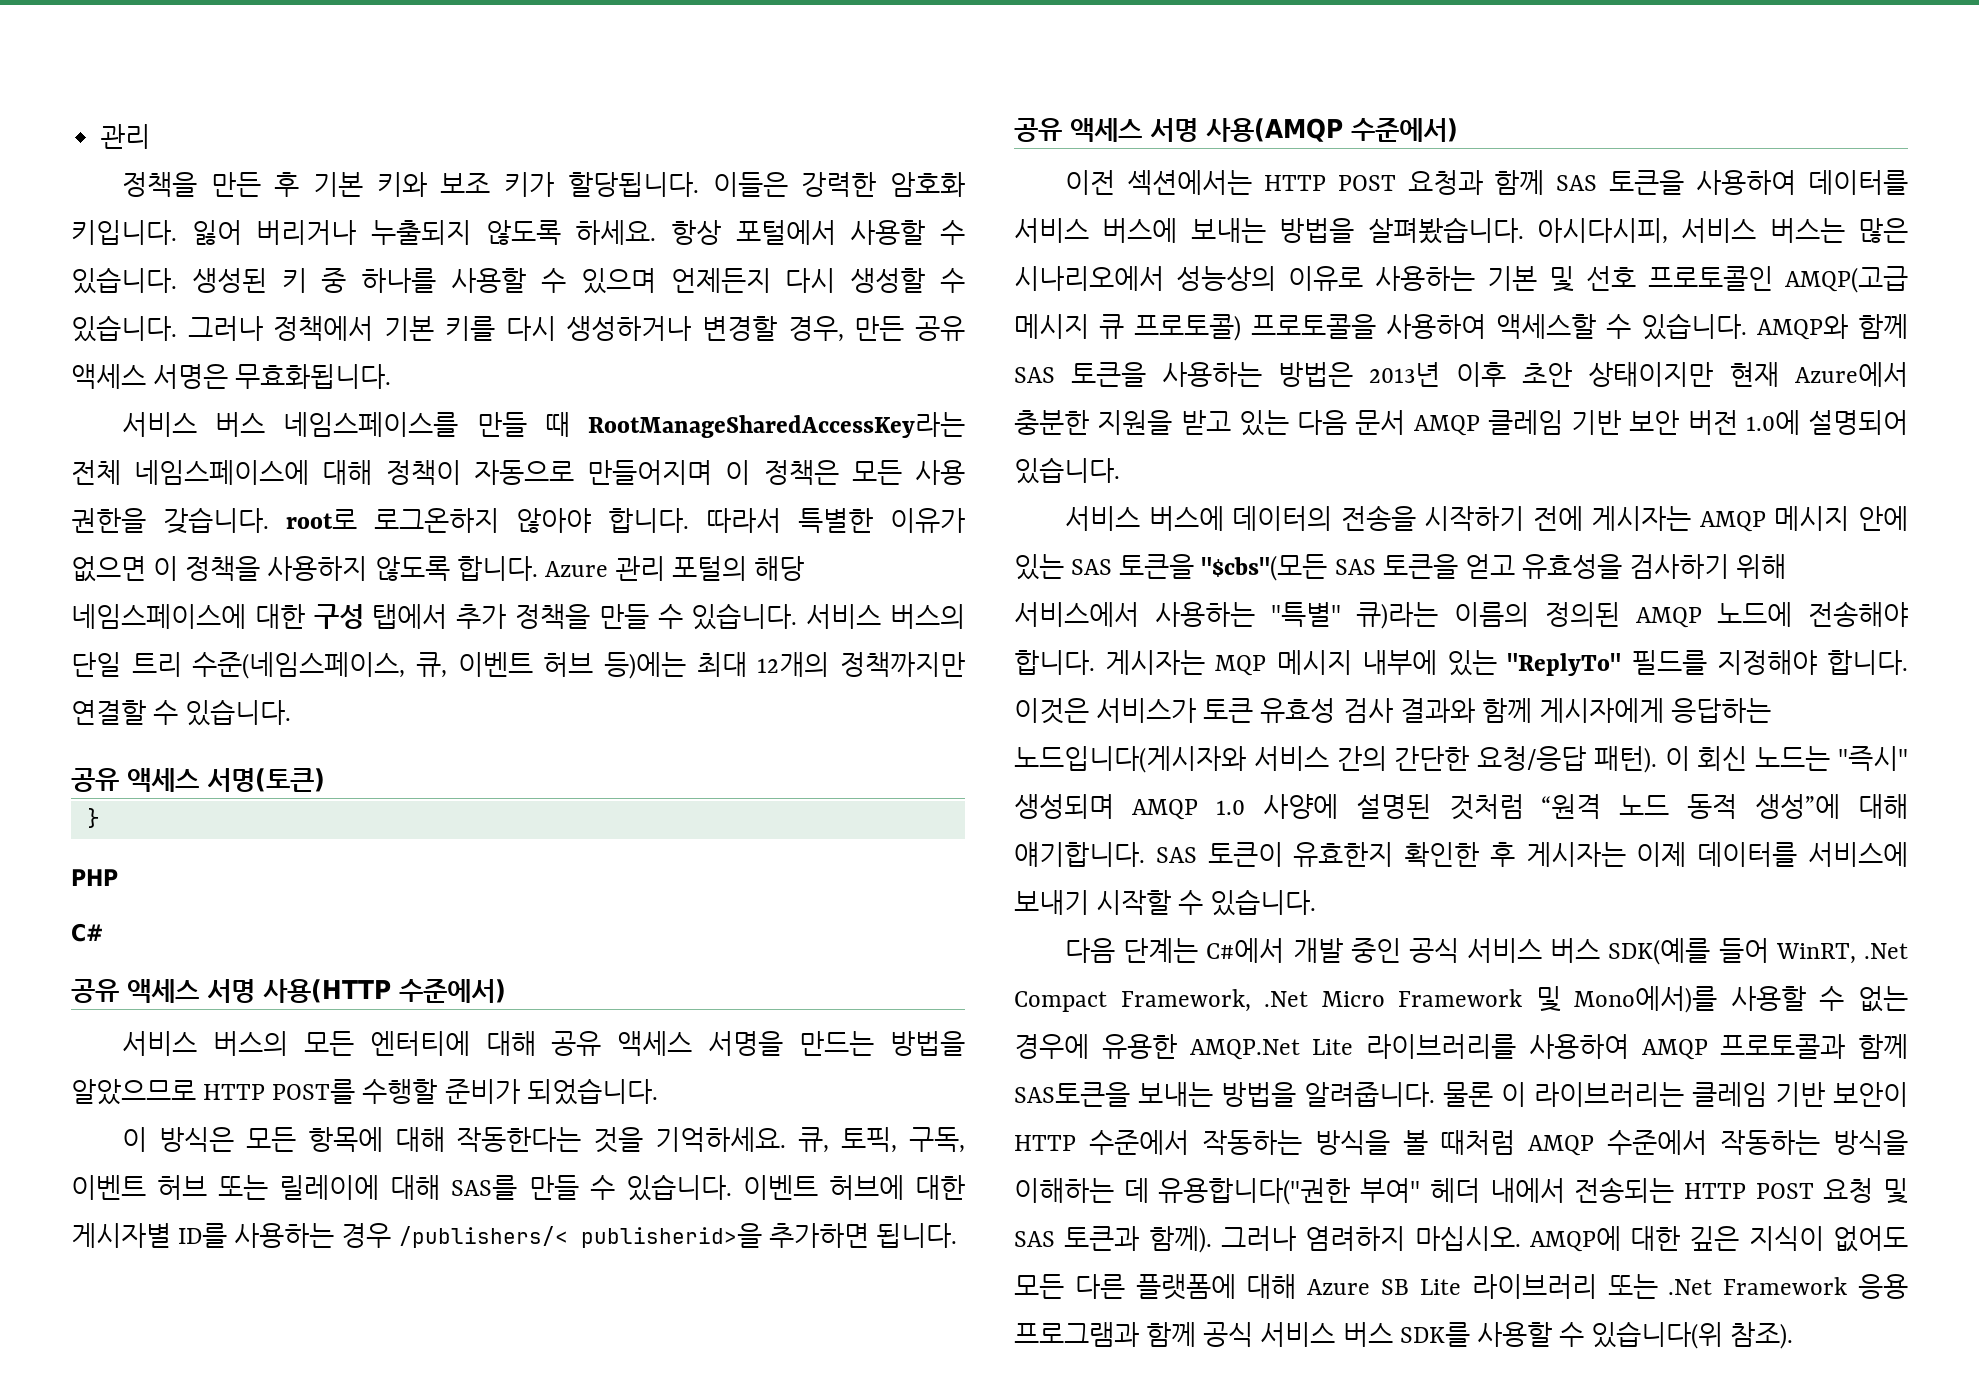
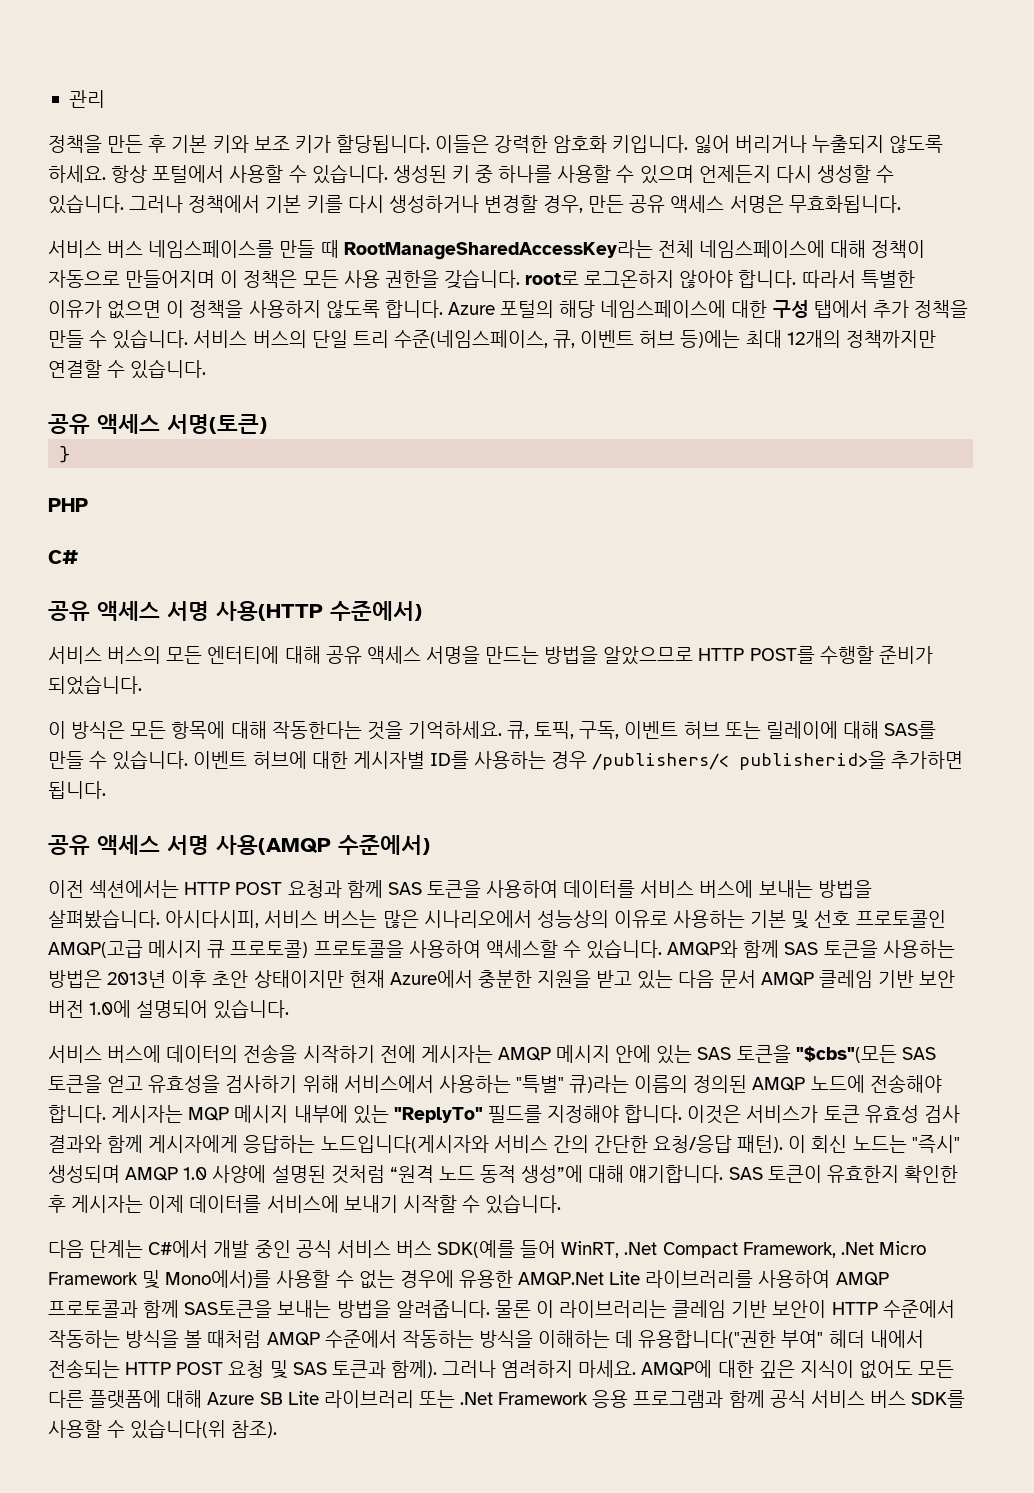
[615,556,666,581] 관리 -> (495, 308) none
[1414,1226,1521,1251] 마십시오. -> [578,1360,637,1378] 마세요.

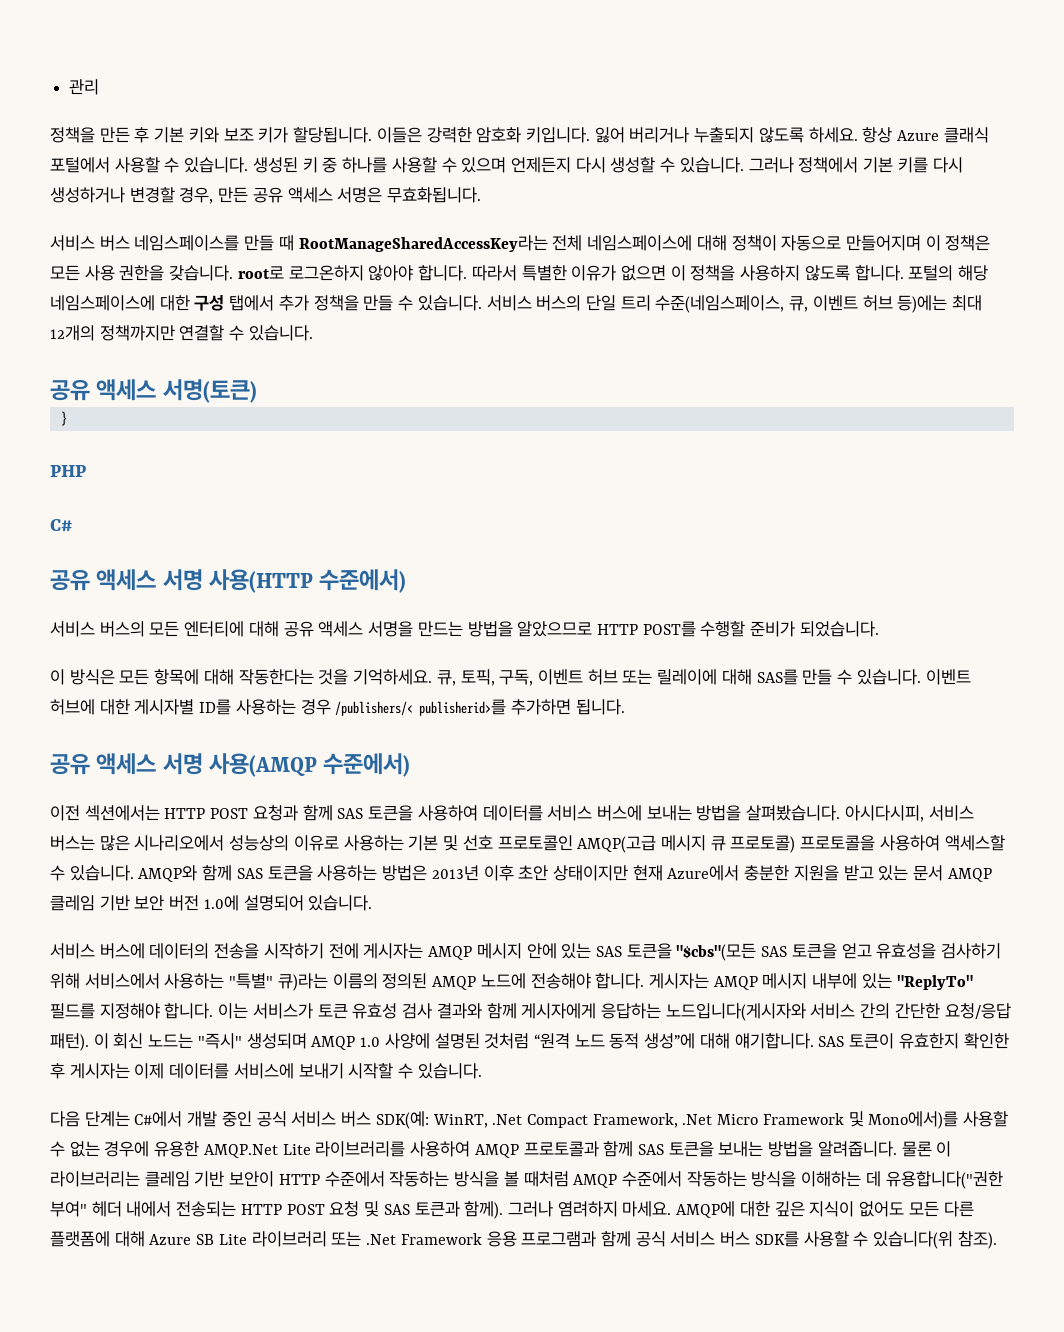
(148, 174) none -> [897,127,989,143] Azure 클래식
[447,302,495,315] Azure -> (904, 273) none
[739,751,887,770] publisherid>을 -> [419,699,507,716] publisherid>를
[678,970,715,988] 다음 -> (909, 873) none
[188,1107,230,1121] MQP -> [713,976,758,990] AMQP
[687,1105,742,1124] 이것은 -> [218,1003,249,1019] 이는
[437,1240,557,1258] SDK(예를 들어 -> [375,1111,429,1129] SDK(예:
[184,1300,273,1318] SAS토큰을 -> [637,1141,714,1157] SAS 토큰을

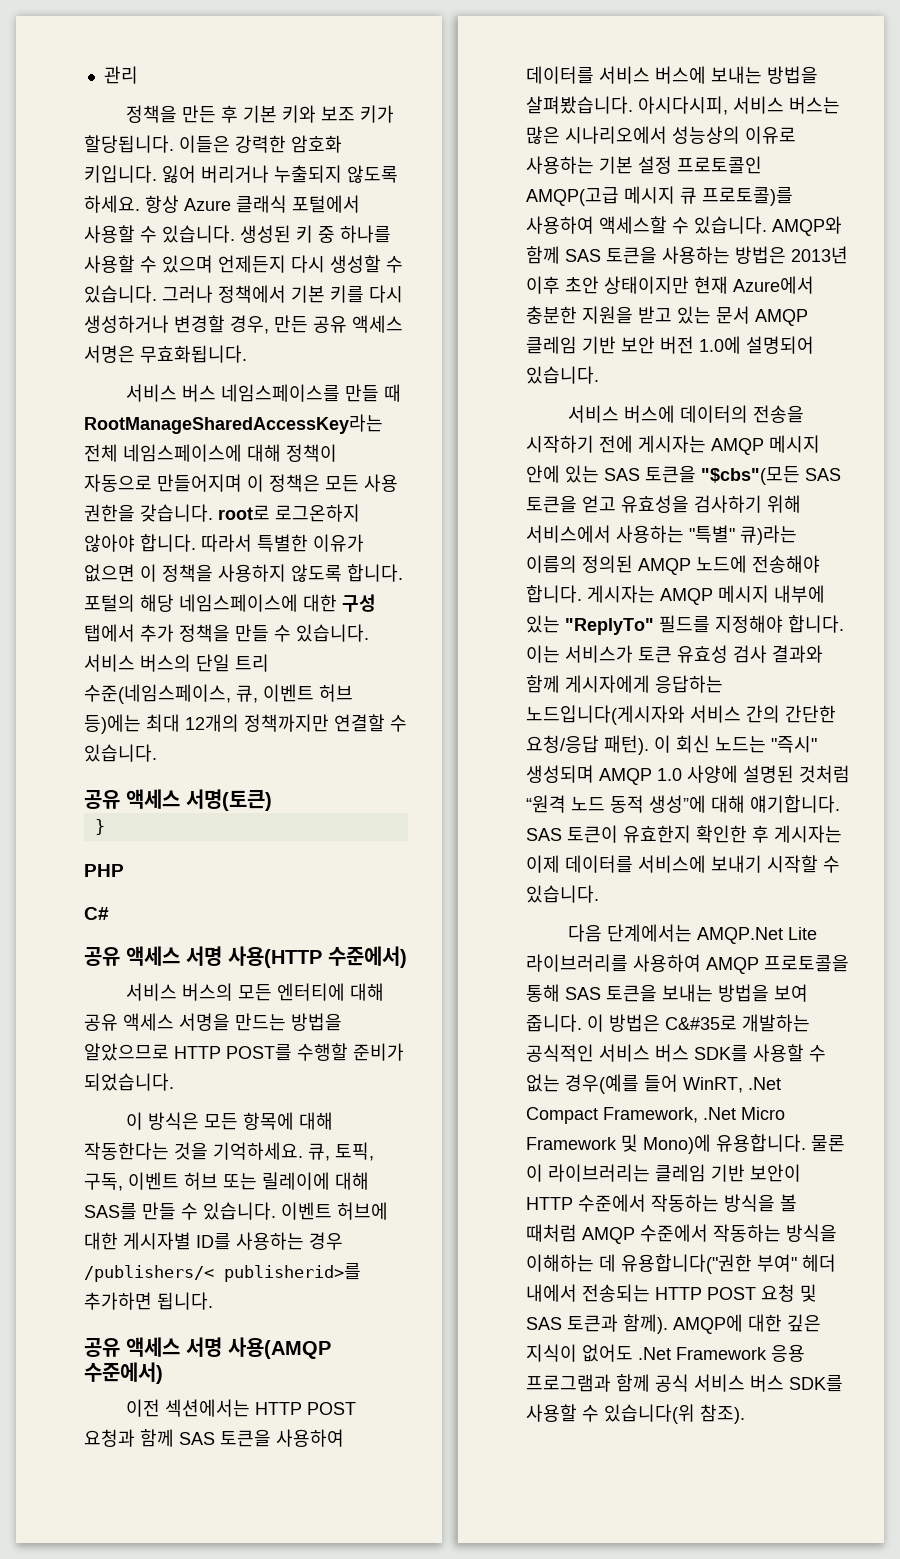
[443,835,493,851] 및 선호 -> [638,156,672,174] 설정
[730,835,876,853] 프로토콜) 프로토콜을 -> [702,187,793,206] 프로토콜)를
[84,1111,429,1129] 단계는 C#에서 개발 중인 공식 서비스 버스 SDK(예: -> [607,924,818,944] [526,954,849,974] [526,984,808,1002] [526,1014,810,1032] [526,1044,826,1062] [526,1074,678,1094] 단계에서는 AMQP.Net Lite 라이브러리를 사용하여 AMQP 프로토콜을 통해 SAS 토큰을 보내는 방법을 보여 줍니다. 이 방법은 C&#35로 개발하는 공식적인 서비스 버스 SDK를 사용할 수 없는 경우(예를 들어
[868,1111,1009,1129] [50,1141,897,1158] Mono에서)를 사용할 수 없는 경우에 유용한 AMQP.Net Lite 라이브러리를 사용하여 AMQP 프로토콜과 함께 SAS 토큰을 보내는 방법을 알려줍니다. -> [643,1134,806,1154] Mono)에 유용합니다.
[507,1201,672,1217] 그러나 염려하지 마세요. -> (668, 1324) none
[908,1201,974,1217] [50,1231,362,1247] 모든 다른 플랫폼에 대해 Azure SB Lite 라이브러리 또는 -> (633, 1353) none

